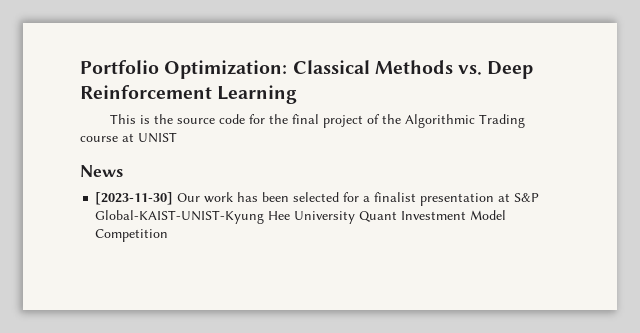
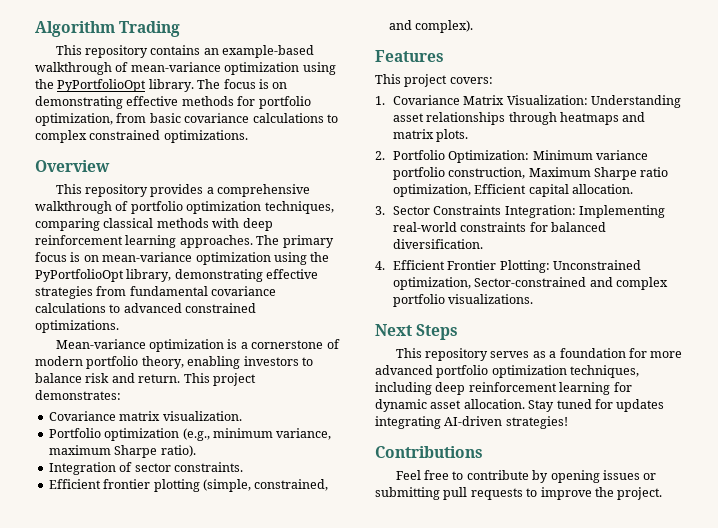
[80,60,534,79] [80,85,298,104] [110,114,526,128] [80,132,177,143] [80,165,123,177] [95,192,540,206] [95,210,507,224] [95,229,169,242] Portfolio Optimization: Classical Methods vs. Deep Reinforcement Learning // This is the source code for the final project of the Algorithmic Trading course at UNIST // News // [2023-11-30] Our work has been selected for a finalist presentation at S&P Global-KAIST-UNIST-Kyung Hee University Quant Investment Model Competition -> [35,21,181,37] [55,45,315,58] [35,62,336,75] [35,79,288,92] [35,96,311,109] [35,113,338,126] [35,130,248,143] [35,160,110,172] [55,184,311,197] [35,201,334,214] [35,218,273,231] [35,235,334,248] [35,252,330,265] [35,269,319,282] [35,286,277,299] [35,303,257,313] [35,320,119,333] [55,339,340,352] [35,356,313,369] [35,373,256,386] [35,390,121,400] [48,411,242,421] [48,428,332,441] [48,445,196,458] [48,462,243,475] [48,479,329,492] [388,20,474,33] [375,50,444,62] [375,74,493,87] [375,95,682,108] [392,112,646,125] [392,129,469,142] [375,150,649,163] [392,167,669,180] [392,184,634,197] [375,205,666,218] [392,222,607,232] [392,239,483,249] [375,260,642,273] [392,277,669,290] [392,294,534,307] [375,324,459,340] [395,348,683,361] [375,365,640,378] [375,382,632,395] [375,399,665,412] [375,416,568,429] [375,446,483,458] [395,470,657,483] [375,487,663,500] Algorithm Trading // This repository contains an example-based walkthrough of mean-variance optimization using the PyPortfolioOpt library. The focus is on demonstrating effective methods for portfolio optimization, from basic covariance calculations to complex constrained optimizations. // Overview // This repository provides a comprehensive walkthrough of portfolio optimization techniques, comparing classical methods with deep reinforcement learning approaches. The primary focus is on mean-variance optimization using the PyPortfolioOpt library, demonstrating effective strategies from fundamental covariance calculations to advanced constrained optimizations. // Mean-variance optimization is a cornerstone of modern portfolio theory, enabling investors to balance risk and return. This project demonstrates: // Covariance matrix visualization. // Portfolio optimization (e.g., minimum variance, maximum Sharpe ratio). // Integration of sector constraints. // Efficient frontier plotting (simple, constrained, and complex). // Features // This project covers: // 1. Covariance Matrix Visualization: Understanding asset relationships through heatmaps and matrix plots. // 2. Portfolio Optimization: Minimum variance portfolio construction, Maximum Sharpe ratio optimization, Efficient capital allocation. // 3. Sector Constraints Integration: Implementing real-world constraints for balanced diversification. // 4. Efficient Frontier Plotting: Unconstrained optimization, Sector-constrained and complex portfolio visualizations. // Next Steps // This repository serves as a foundation for more advanced portfolio optimization techniques, including deep reinforcement learning for dynamic asset allocation. Stay tuned for updates integrating AI-driven strategies! // Contributions // Feel free to contribute by opening issues or submitting pull requests to improve the project.

